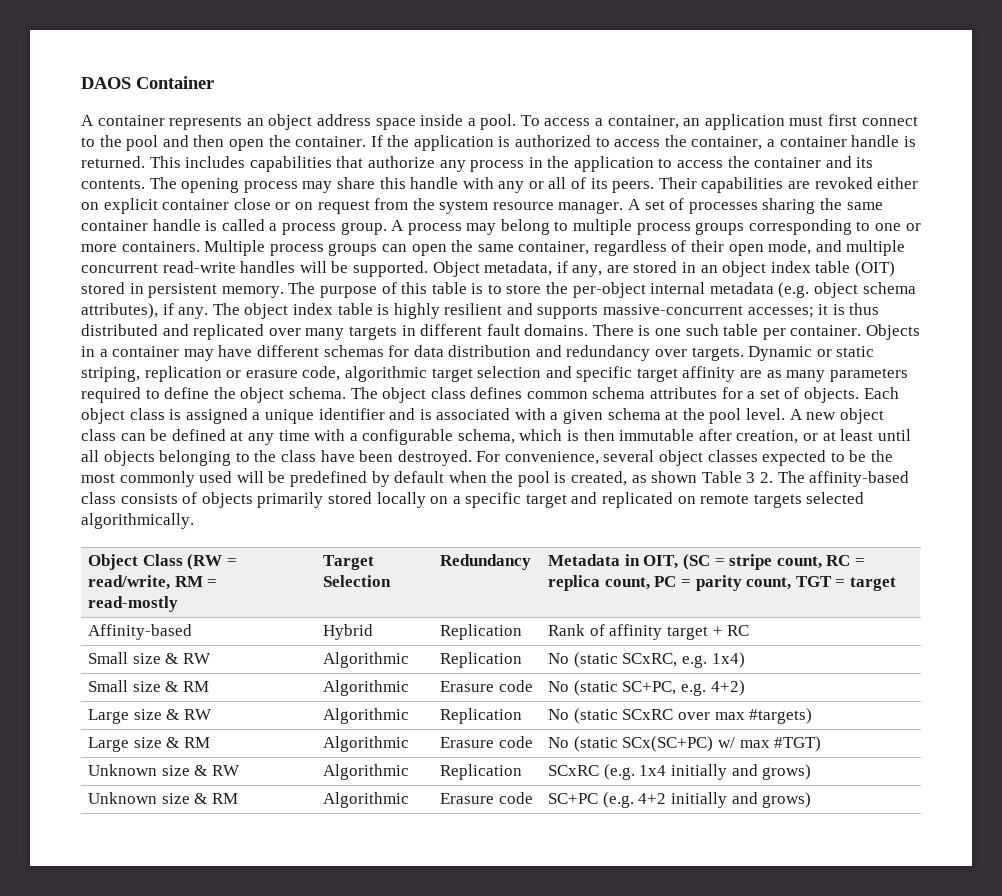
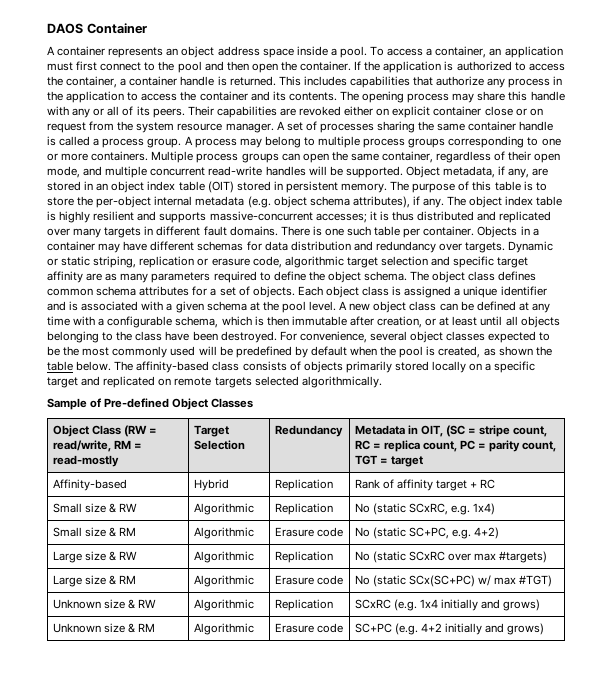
[701,471,774,483] Table 3 2. -> [535,346,552,356] [47,361,112,371] the table below.
(194, 521) none -> [47,398,254,410] // Sample of Pre-defined Object Classes

